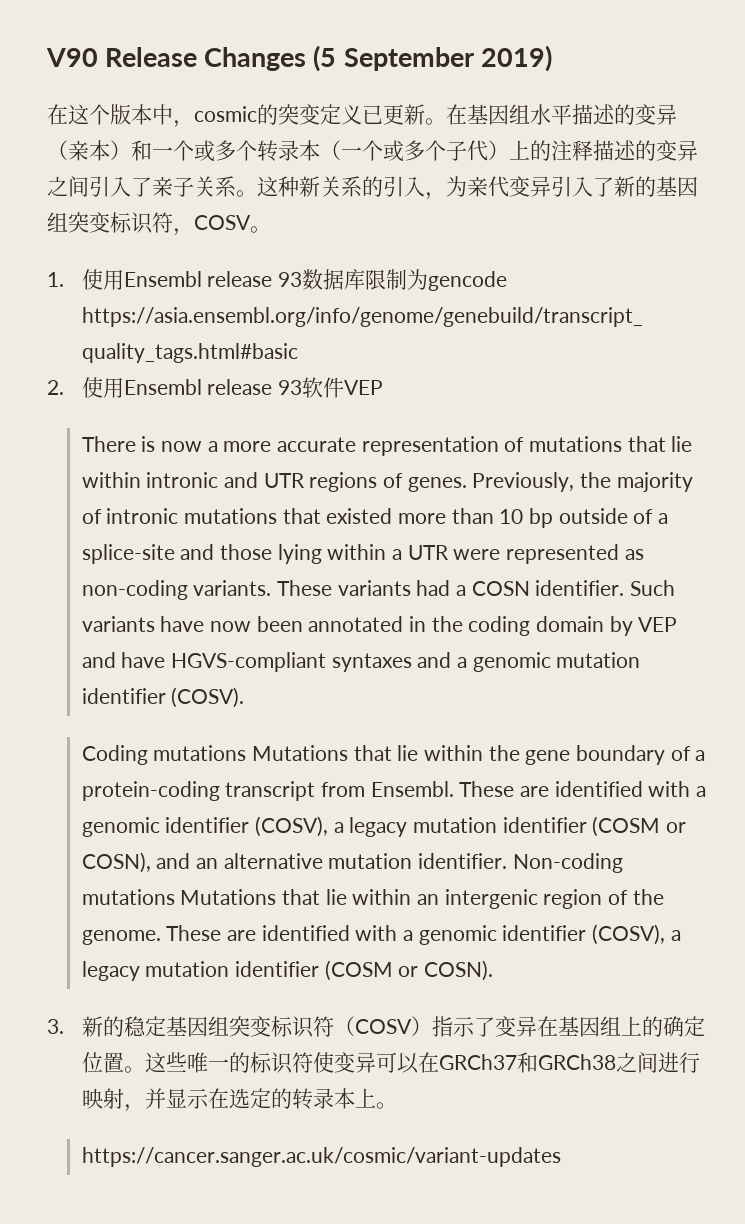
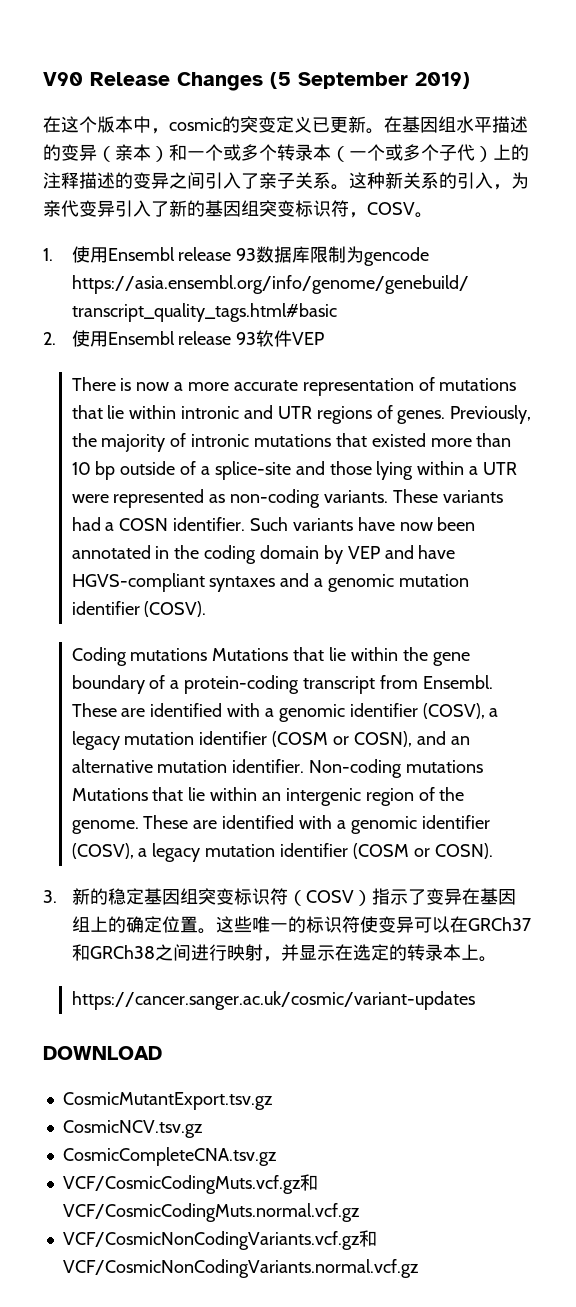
(561, 1157) none -> [43,1046,162,1060] [62,1092,273,1110] [62,1120,203,1138] [62,1147,277,1166] [62,1174,318,1194] [62,1203,360,1222] [62,1230,377,1250] [62,1259,419,1278] // DOWNLOAD // CosmicMutantExport.tsv.gz // CosmicNCV.tsv.gz // CosmicCompleteCNA.tsv.gz // VCF/CosmicCodingMuts.vcf.gz和VCF/CosmicCodingMuts.normal.vcf.gz // VCF/CosmicNonCodingVariants.vcf.gz和VCF/CosmicNonCodingVariants.normal.vcf.gz

